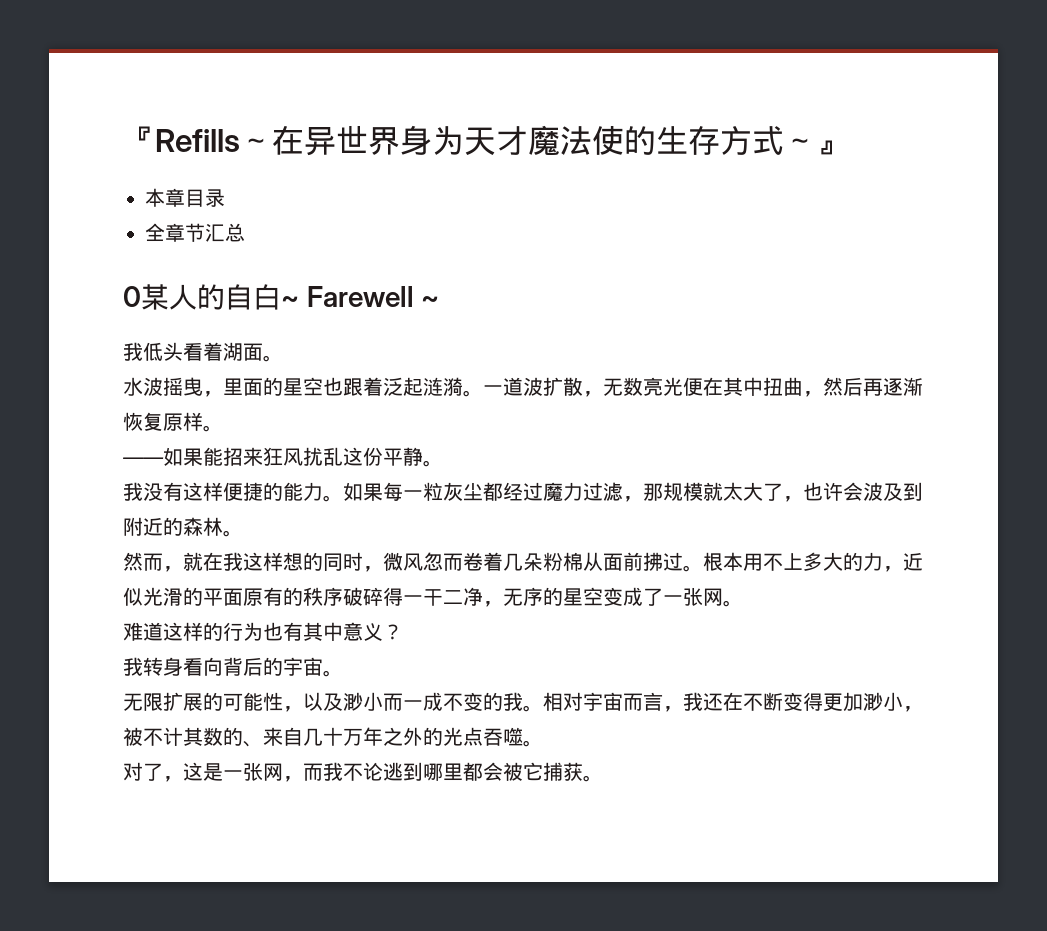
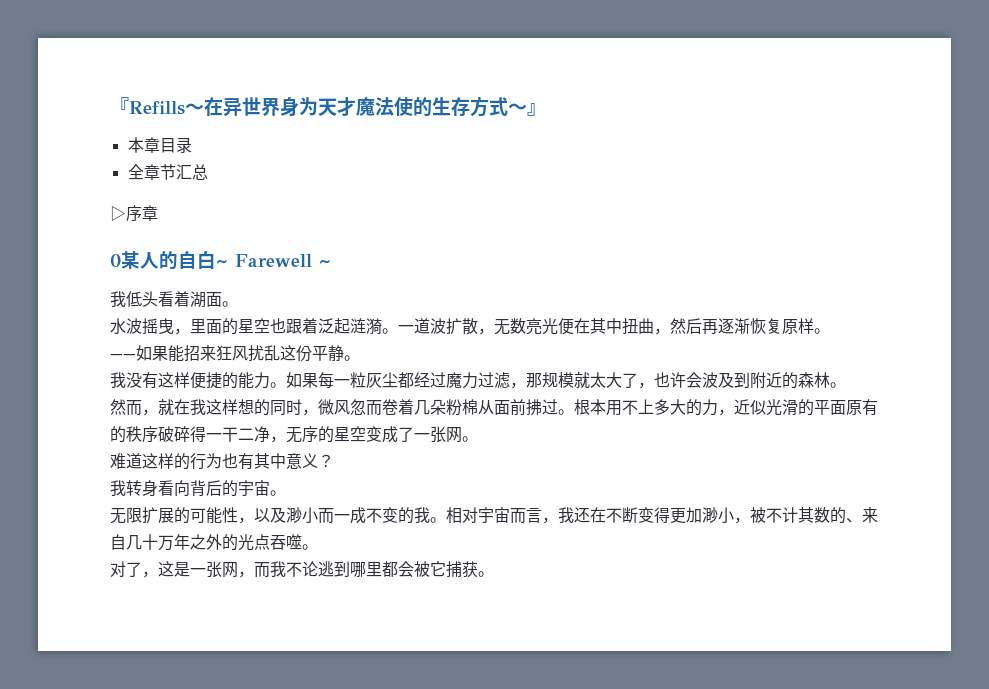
(245, 232) none -> [110,205,158,222] // ▷序章

